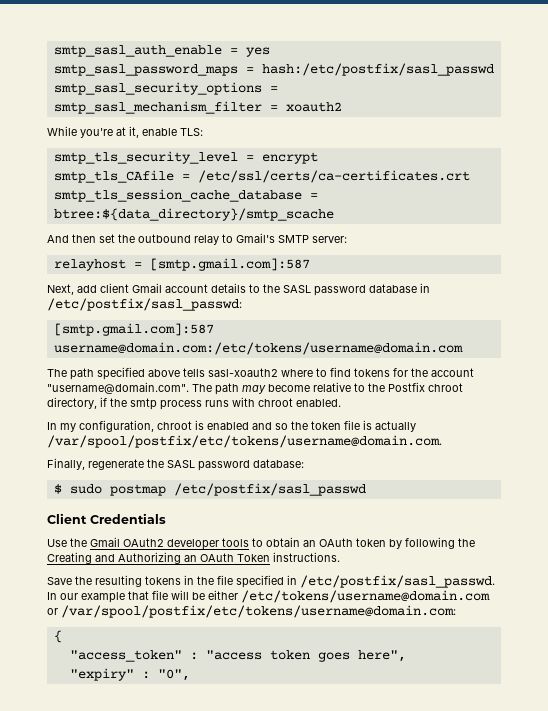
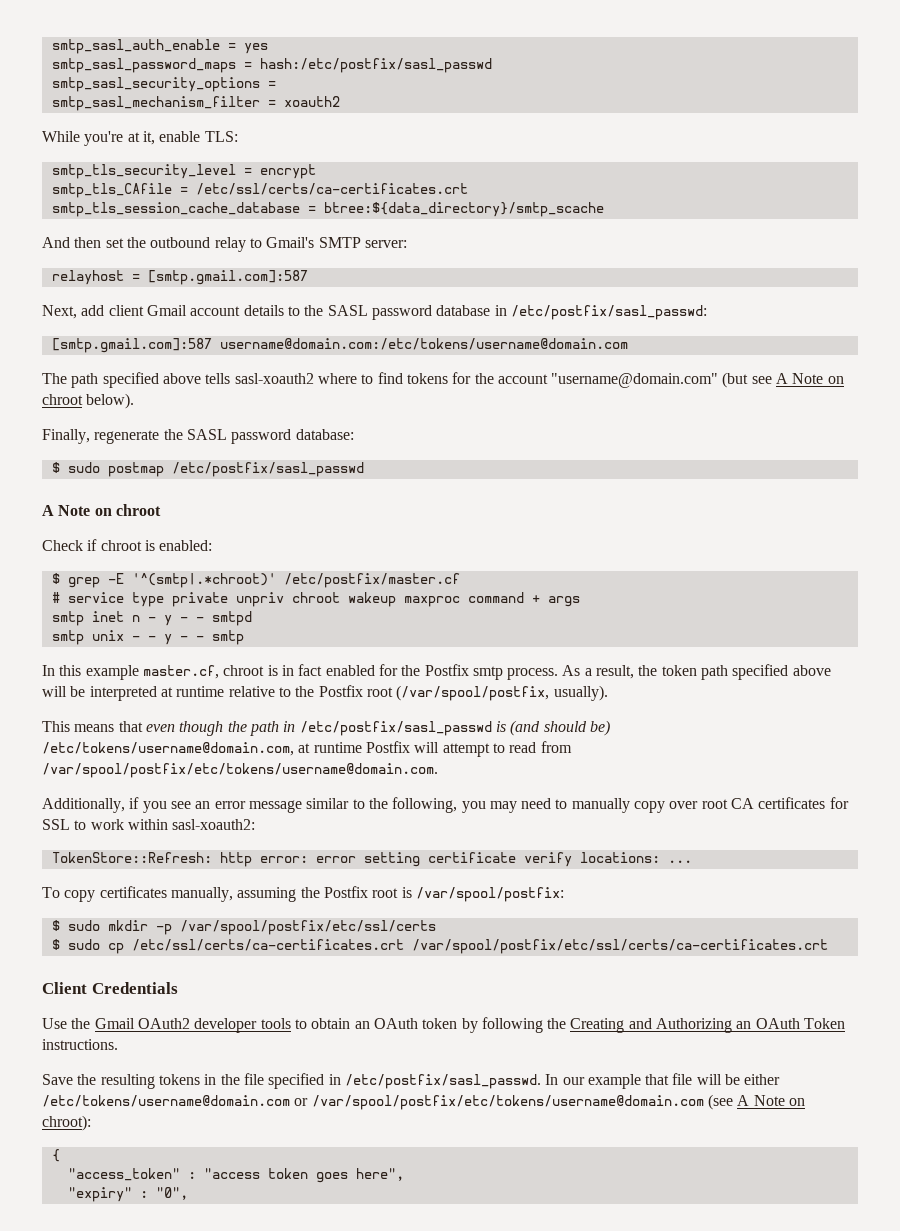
[47,382,463,395] [47,397,341,410] [47,420,416,432] [47,435,442,448] "username@domain.com". The path may become relative to the Postfix chroot directory, if the smtp process runs with chroot enabled. // In my configuration, chroot is enabled and so the token file is actually /var/spool/postfix/etc/tokens/username@domain.com. -> [551,372,844,388] [42,393,135,409] "username@domain.com" (but see A Note on chroot below).
(366, 489) none -> [42,504,161,516] [42,539,213,551] [51,573,460,588] [51,592,580,607] [51,611,252,626] [51,630,244,645] [42,664,831,680] [42,685,608,701] [42,720,610,736] [42,741,572,757] [42,763,438,778] [42,797,849,813] [42,819,256,830] [51,852,692,867] [42,886,564,902] [51,920,436,935] [51,939,828,954] // A Note on chroot // Check if chroot is enabled: // $ grep -E '^(smtp|.*chroot)' /etc/postfix/master.cf // # service type private unpriv chroot wakeup maxproc command + args // smtp inet n - y - - smtpd // smtp unix - - y - - smtp // In this example master.cf, chroot is in fact enabled for the Postfix smtp process. As a result, the token path specified above will be interpreted at runtime relative to the Postfix root (/var/spool/postfix, usually). // This means that even though the path in /etc/postfix/sasl_passwd is (and should be) /etc/tokens/username@domain.com, at runtime Postfix will attempt to read from /var/spool/postfix/etc/tokens/username@domain.com. // Additionally, if you see an error message similar to the following, you may need to manually copy over root CA certificates for SSL to work within sasl-xoauth2: // TokenStore::Refresh: http error: error setting certificate verify locations: ... // To copy certificates manually, assuming the Postfix root is /var/spool/postfix: // $ sudo mkdir -p /var/spool/postfix/etc/ssl/certs // $ sudo cp /etc/ssl/certs/ca-certificates.crt /var/spool/postfix/etc/ssl/certs/ca-certificates.crt
[61,605,456,618] /var/spool/postfix/etc/tokens/username@domain.com: -> [311,1094,805,1110] [42,1115,91,1131] /var/spool/postfix/etc/tokens/username@domain.com (see A Note on chroot):

